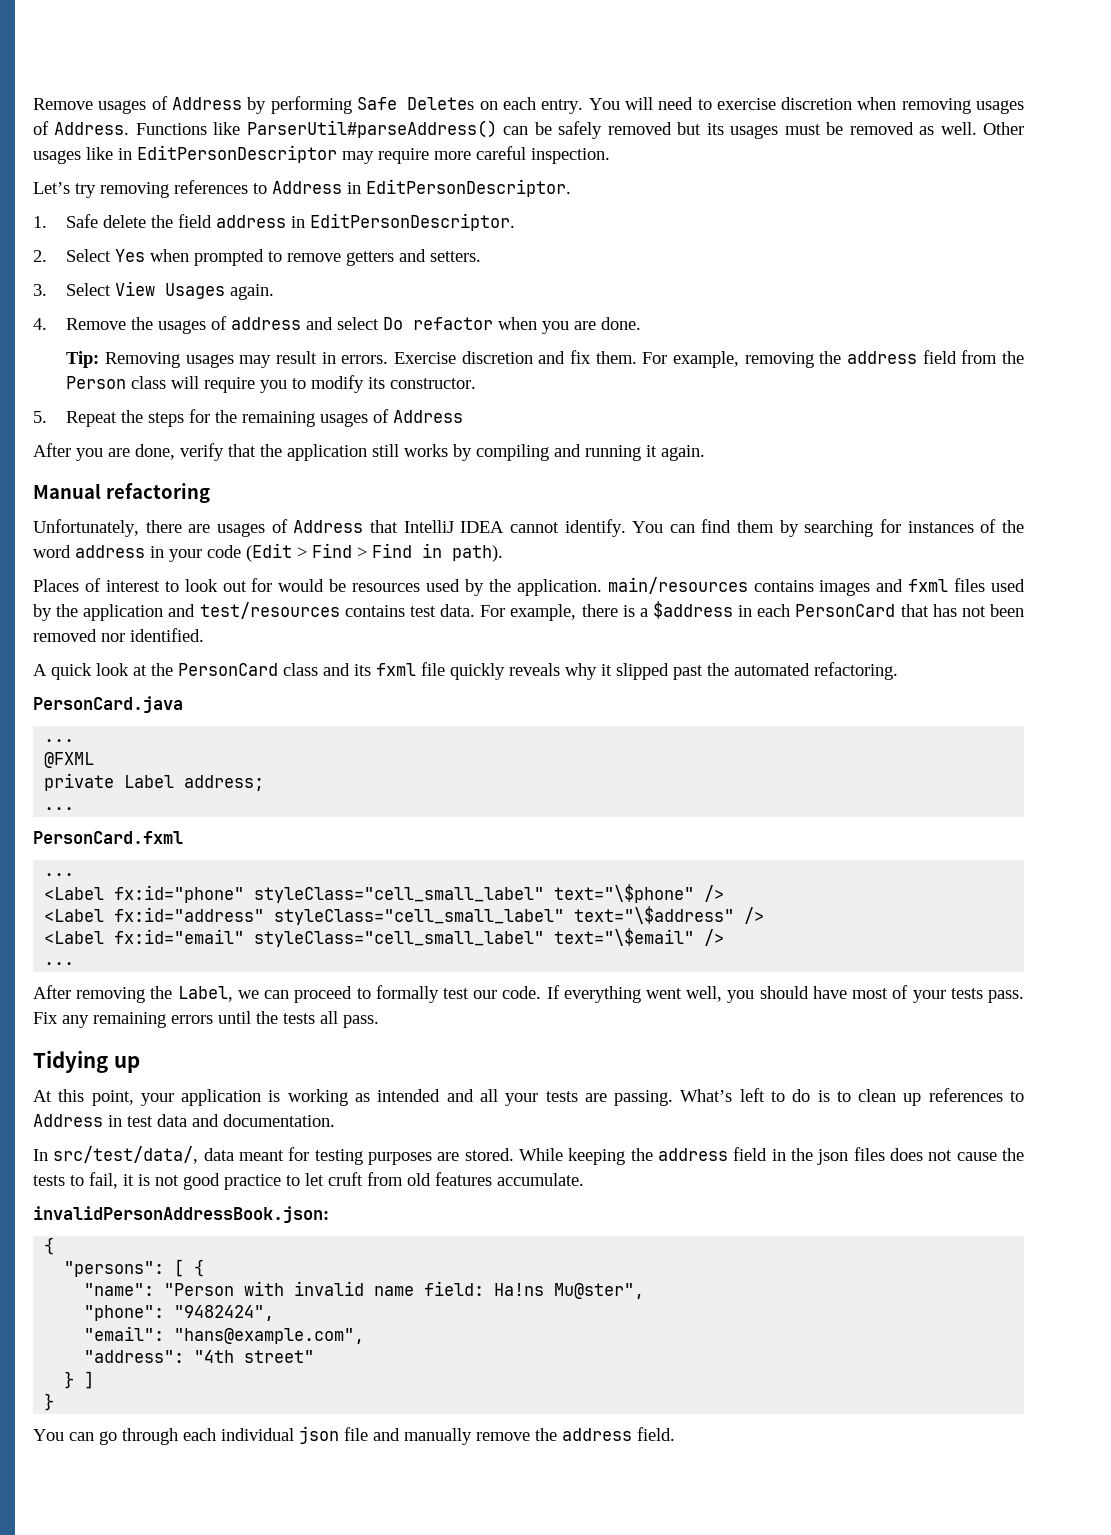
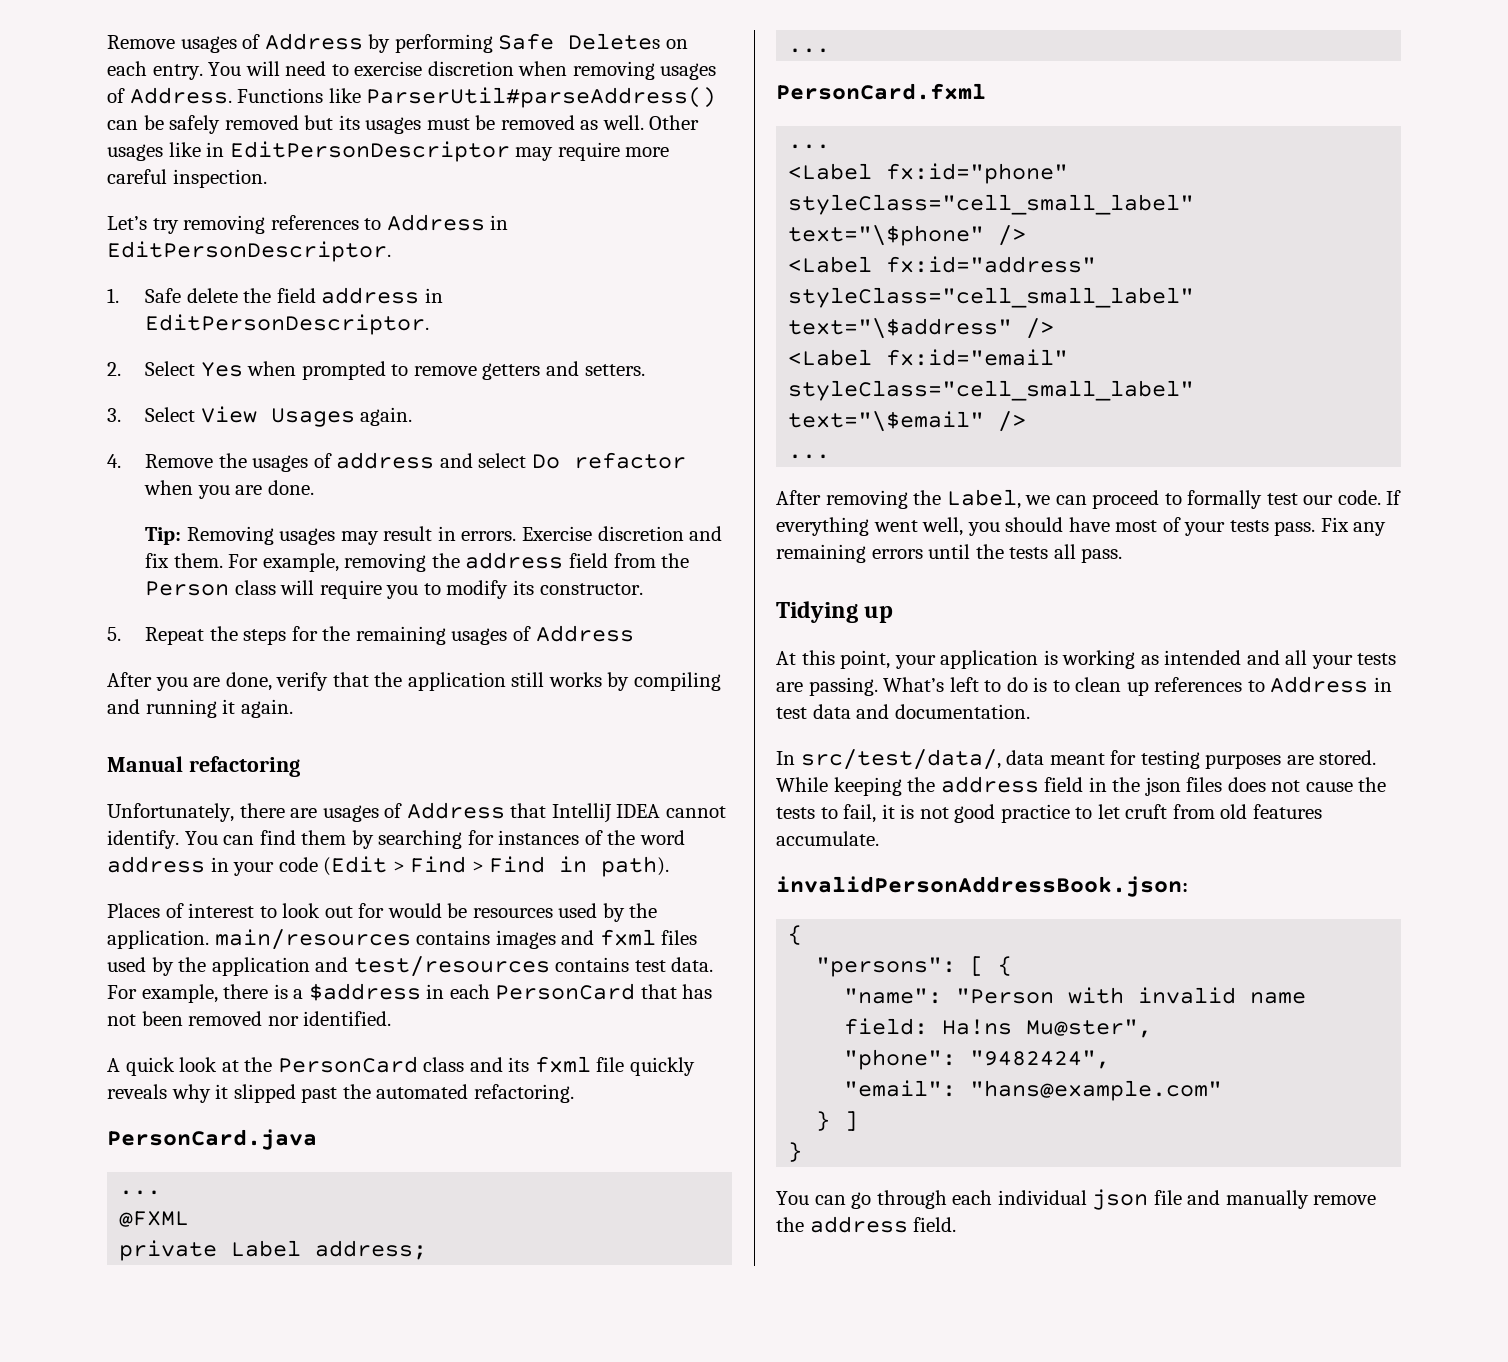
[174,1328,365,1344] [84,1350,315,1363] "hans@example.com", // "address": "4th street" -> [970,1080,1223,1101] "hans@example.com"

